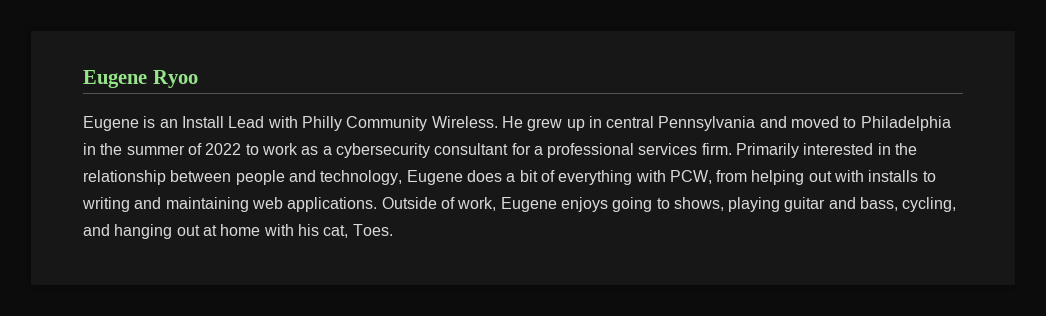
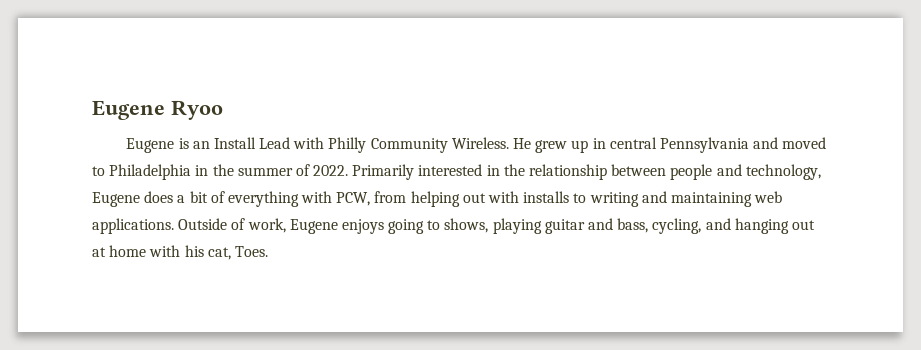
[205,143,732,158] 2022 to work as a cybersecurity consultant for a professional services firm. -> [313,165,349,176] 2022.

